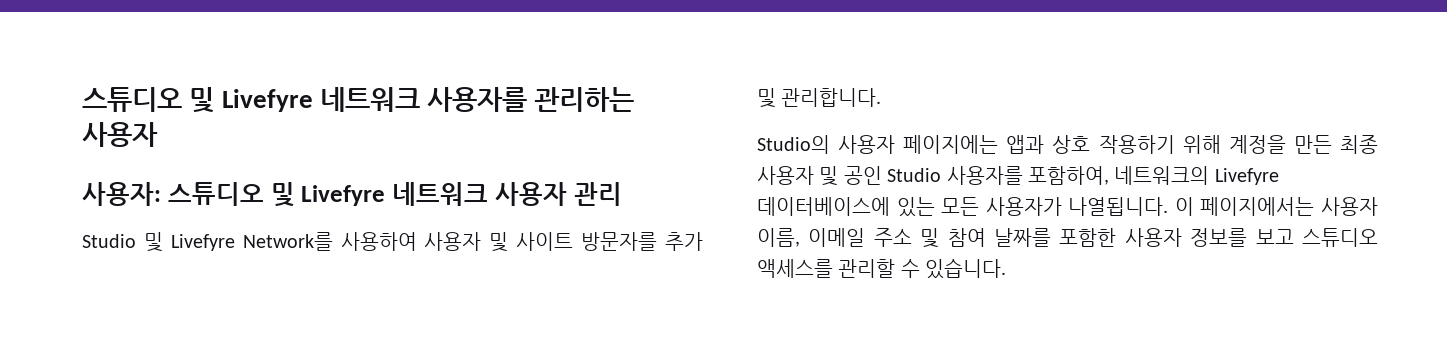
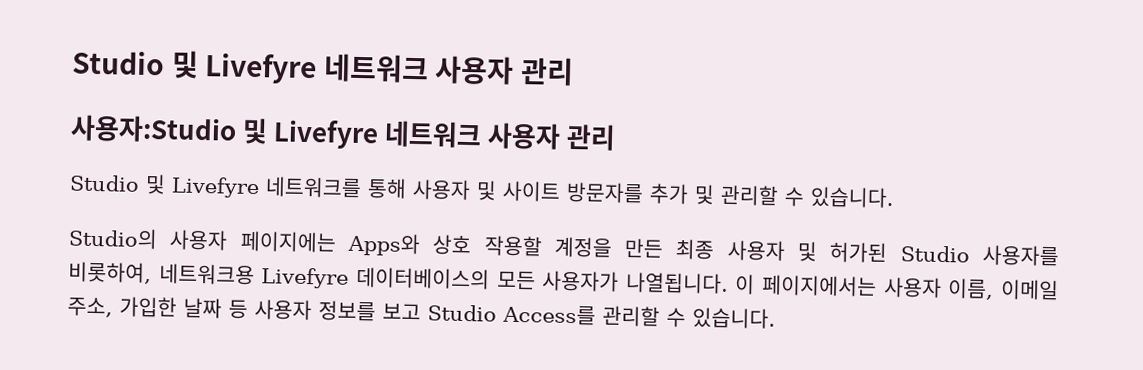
[82,87,635,113] [82,122,158,147] [82,182,264,206] 스튜디오 및 Livefyre 네트워크 사용자를 관리하는 사용자 // 사용자: 스튜디오 -> [72,50,574,87] [70,114,237,144] Studio 및 Livefyre 네트워크 사용자 관리 // 사용자:Studio
[242,232,417,251] Network를 사용하여 -> [265,176,407,199] 네트워크를 통해
[781,88,882,107] 관리합니다. -> [720,184,894,209] 관리할 수 있습니다.
[1006,135,1221,154] 앱과 상호 작용하기 위해 -> [346,232,543,257] Apps와 상호 작용할
[843,166,882,185] 공인 -> [829,241,888,263] 허가된
[1028,166,1279,185] [757,197,935,217] 포함하여, 네트워크의 Livefyre 데이터베이스에 있는 -> [68,261,490,290] 비롯하여, 네트워크용 Livefyre 데이터베이스의
[873,228,1117,248] 주소 및 참여 날짜를 포함한 -> [67,296,248,319] 주소, 가입한 날짜 등
[1302,228,1378,247] [757,259,833,278] 스튜디오 액세스를 -> [427,304,596,326] Studio Access를

